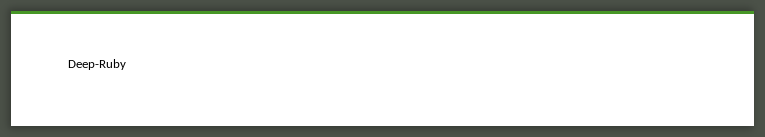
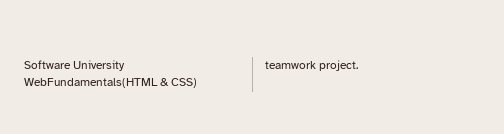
[68,59,126,70] Deep-Ruby -> [24,60,126,71] [24,78,198,88] [265,60,359,71] Software University WebFundamentals(HTML & CSS) teamwork project.

